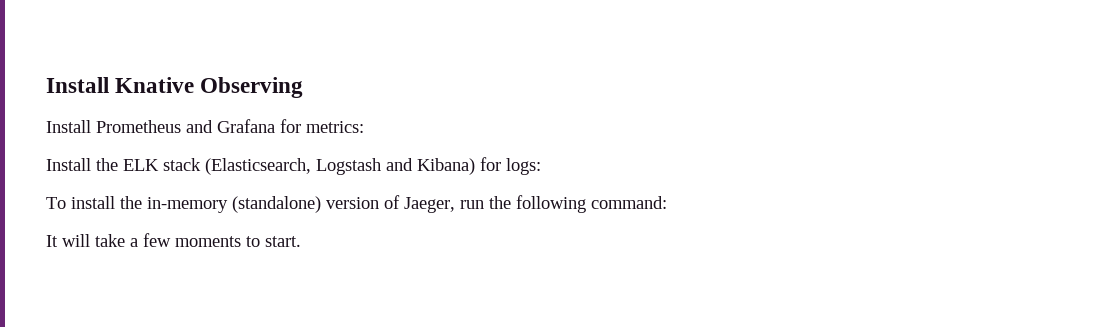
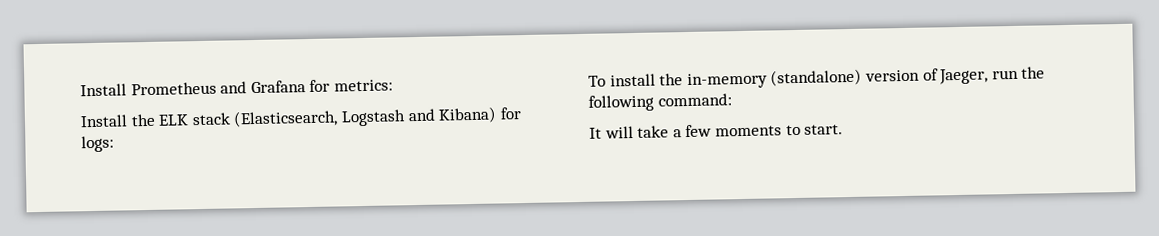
[46,77,304,98] [46,120,91,133] Install Knative Observing // Install -> [80,83,127,97] Install

